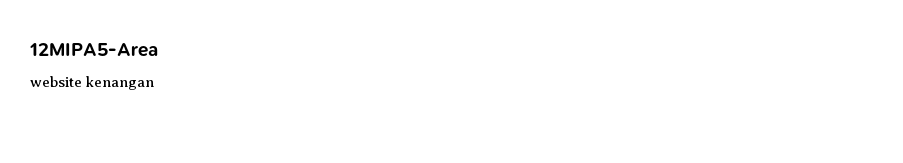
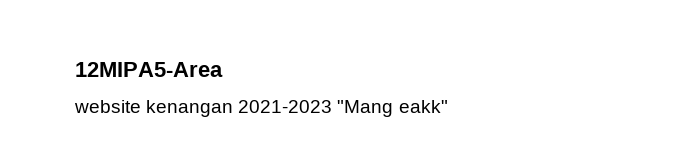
(155, 83) none -> [238,100,448,117] 2021-2023 "Mang eakk"

